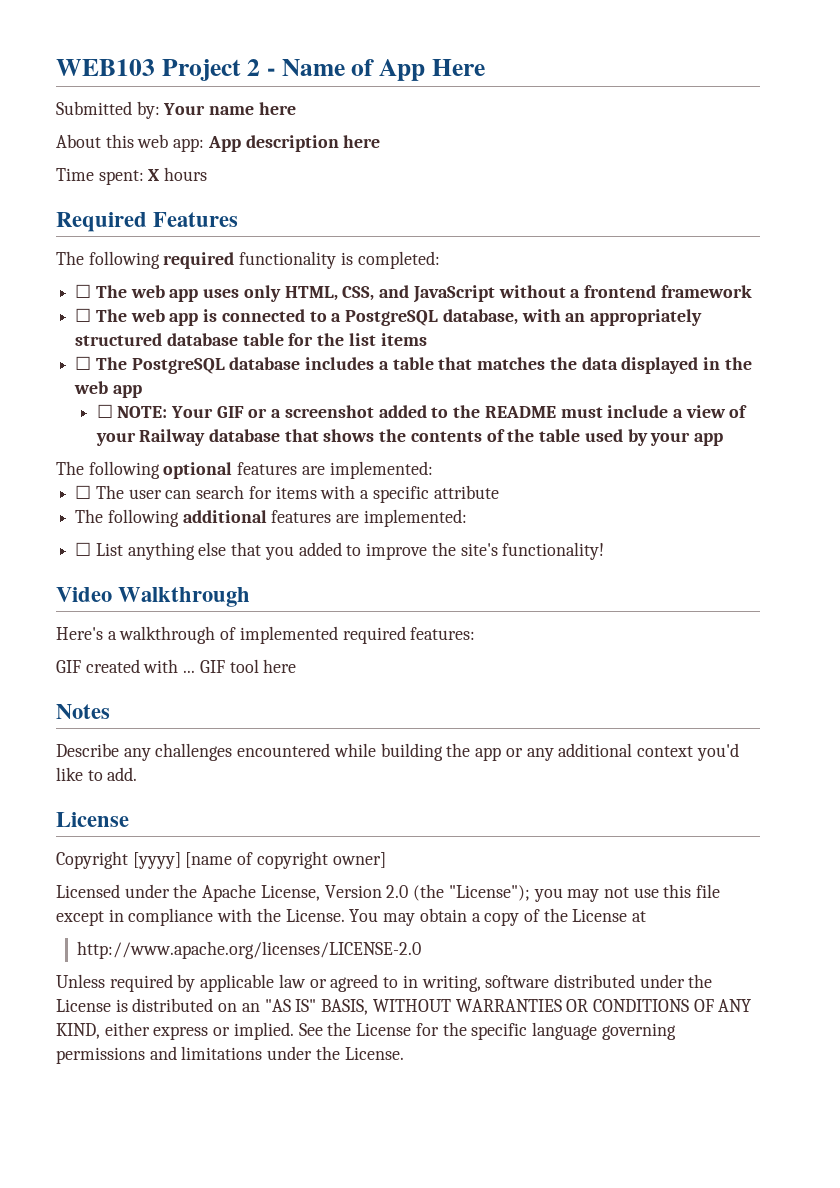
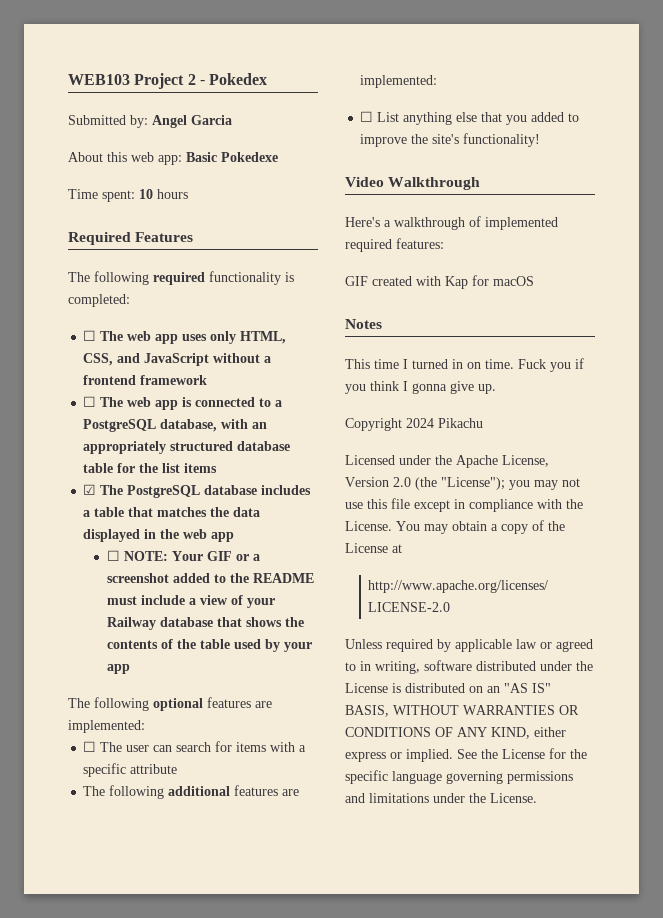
[281,59,486,81] Name of App Here -> [209,73,268,85] Pokedex
[163,102,296,115] Your name here -> [152,115,232,128] Angel Garcia
[207,135,381,152] App description here -> [186,152,278,162] Basic Pokedexe
[148,169,161,181] X -> [139,189,153,199] 10
[75,356,92,370] ☐ -> [83,484,97,495] ☑
[183,659,297,673] [56,704,110,719] [56,743,739,761] [56,767,138,781] [56,812,129,827] [56,851,386,869] ... GIF tool here // Notes // Describe any challenges encountered while building the app or any additional context you'd like to add. // License // Copyright [yyyy] [name of copyright owner] -> [445,275,534,289] [345,319,382,329] [345,358,584,372] [345,381,496,394] [345,418,483,431] Kap for macOS // Notes // This time I turned in on time. Fuck you if you think I gonna give up. // Copyright 2024 Pikachu

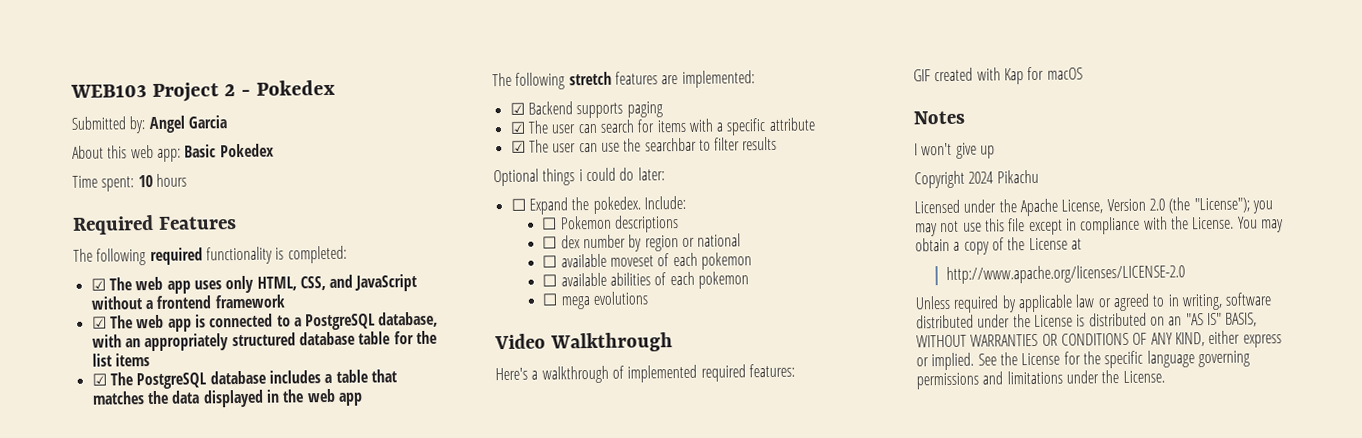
[221,152,278,162] Pokedexe -> [219,143,274,158] Pokedex
[83,330,97,341] ☐ -> [90,278,106,291] ☑
[83,396,97,407] ☐ -> [91,316,107,329] ☑
[106,550,260,561] [106,573,314,583] [106,595,275,608] [106,617,304,630] [106,639,312,652] [106,664,130,674] [68,697,272,711] [68,720,145,733] [83,741,97,752] // ☐ NOTE: Your GIF or a screenshot added to the README must include a view of your Railway database that shows the contents of the table used by your app // The following optional features are implemented: // ☐ -> [492,70,755,90] [509,101,663,119] [509,121,526,134] // The following stretch features are implemented: // ☑ Backend supports paging // ☑
[83,785,300,799] [360,75,438,88] [360,111,580,125] [360,133,541,147] The following additional features are implemented: // ☐ List anything else that you added to improve the site's functionality! -> [510,136,778,153] [493,167,665,187] [510,195,686,215] [541,215,679,233] [542,233,742,252] [542,252,752,270] [542,271,749,289] [542,291,648,310] ☑ The user can use the searchbar to filter results // Optional things i could do later: // ☐ Expand the pokedex. Include: // ☐ Pokemon descriptions // ☐ dex number by region or national // ☐ available moveset of each pokemon // ☐ available abilities of each pokemon // ☐ mega evolutions
[345,358,584,372] [345,381,496,394] This time I turned in on time. Fuck you if you think I gonna give up. -> [914,142,995,159] I won't give up

